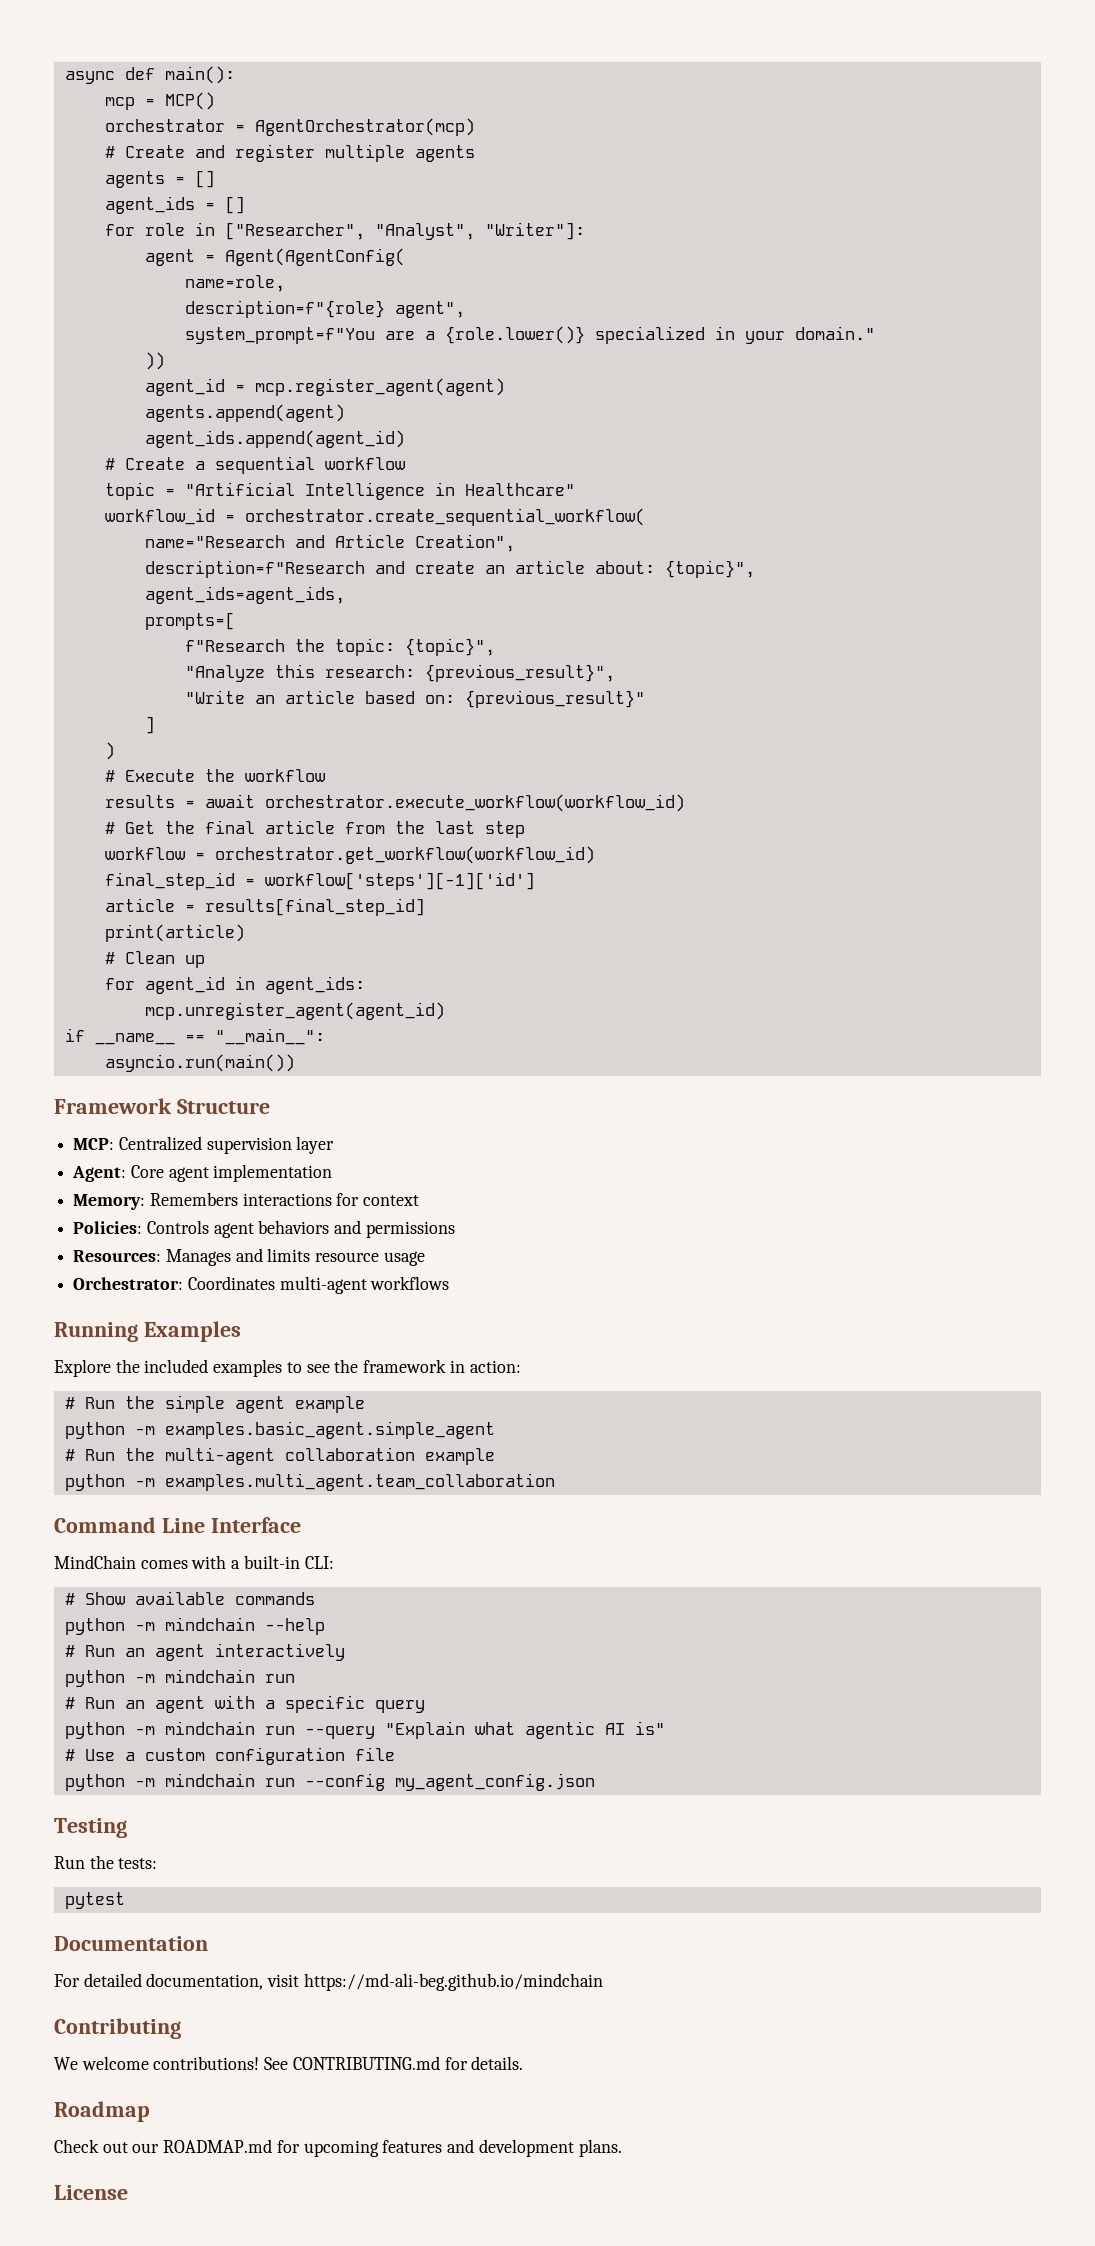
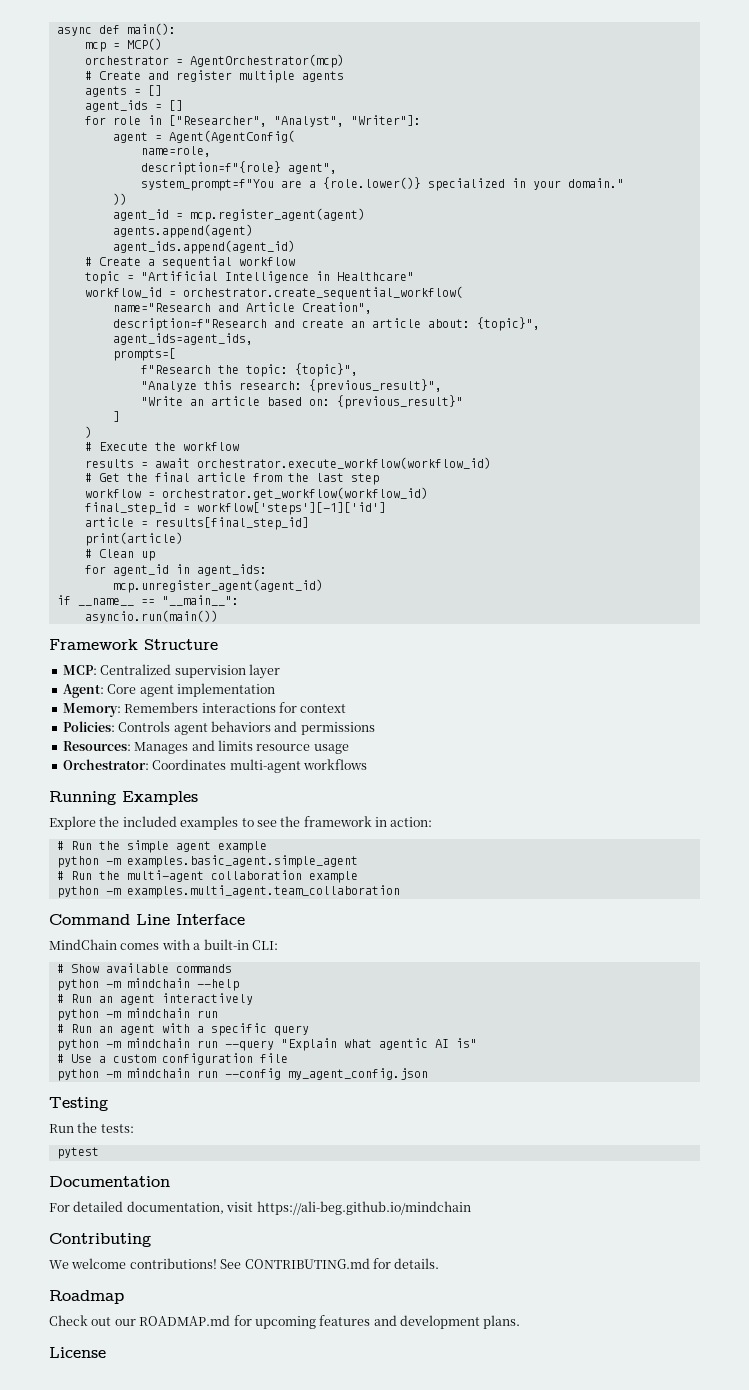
[303,1973,603,1991] https://md-ali-beg.github.io/mindchain -> [256,1201,471,1215] https://ali-beg.github.io/mindchain

